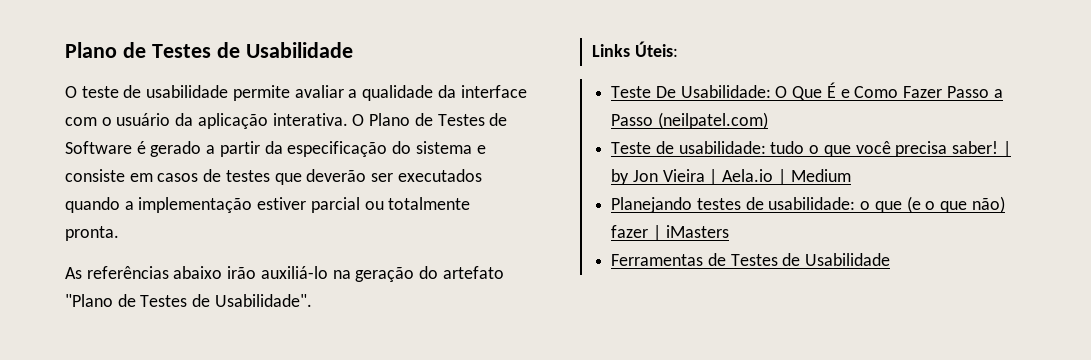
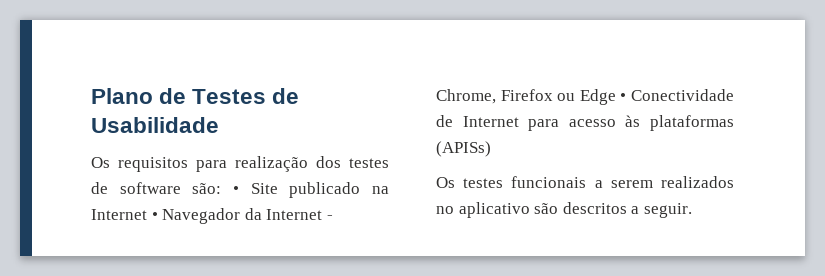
[65,85,527,101] [65,113,508,129] [65,141,486,157] [65,169,482,185] [65,197,471,213] [65,226,119,241] [65,266,504,282] [65,294,312,307] [592,41,678,57] [611,82,1003,101] [611,112,769,129] [611,141,1011,157] [611,169,851,185] [611,196,1005,213] [611,225,729,241] [611,253,891,266] O teste de usabilidade permite avaliar a qualidade da interface com o usuário da aplicação interativa. O Plano de Testes de Software é gerado a partir da especificação do sistema e consiste em casos de testes que deverão ser executados quando a implementação estiver parcial ou totalmente pronta. // As referências abaixo irão auxiliá-lo na geração do artefato "Plano de Testes de Usabilidade". // Links Úteis: // Teste De Usabilidade: O Que É e Como Fazer Passo a Passo (neilpatel.com) // Teste de usabilidade: tudo o que você precisa saber! | by Jon Vieira | Aela.io | Medium // Planejando testes de usabilidade: o que (e o que não) fazer | iMasters // Ferramentas de Testes de Usabilidade -> [91,156,389,172] [91,182,389,198] [91,208,333,224] [436,89,734,105] [436,115,734,131] [436,141,491,157] [436,176,734,188] [436,202,692,218] Os requisitos para realização dos testes de software são: • Site publicado na Internet • Navegador da Internet - Chrome, Firefox ou Edge • Conectividade de Internet para acesso às plataformas (APISs) // Os testes funcionais a serem realizados no aplicativo são descritos a seguir.

